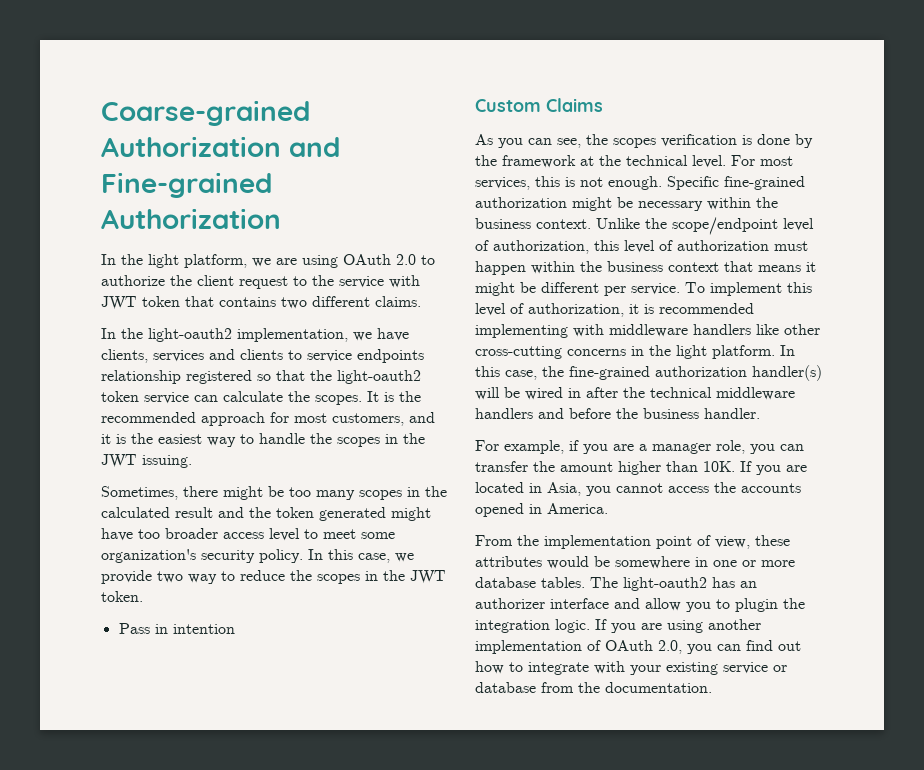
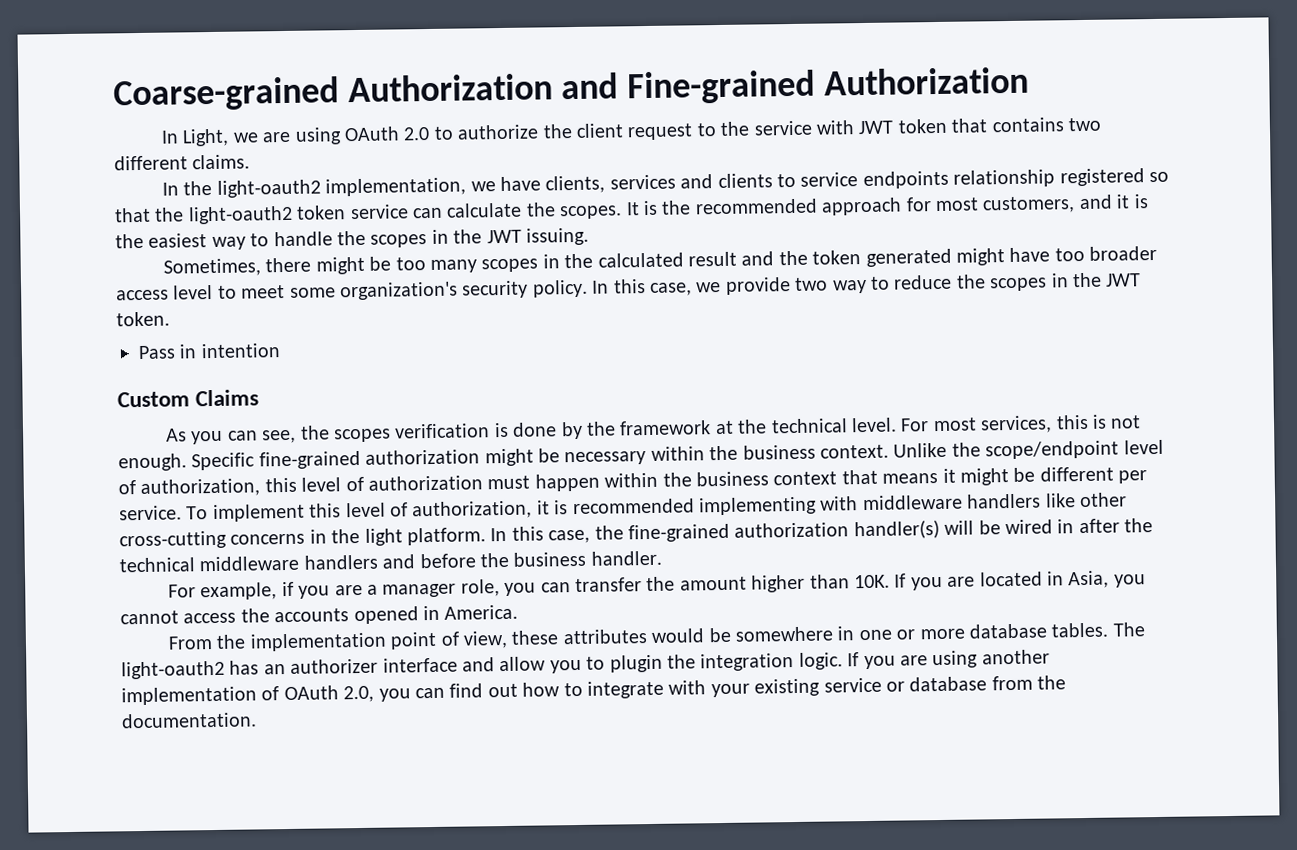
[121,254,247,268] the light platform, -> [182,128,230,147] Light,

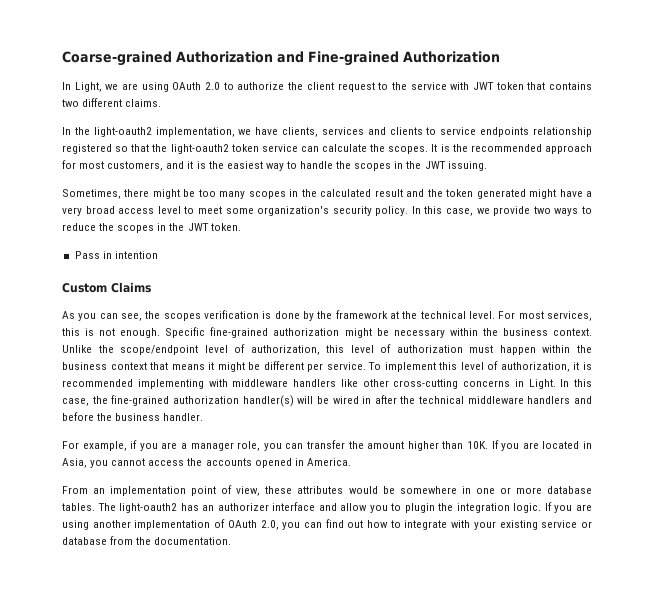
[1054,245,1158,262] too broader -> [586,191,593,197] [62,206,115,216] a very broad
[832,279,867,294] way -> [554,208,579,216] ways
[331,527,486,546] the light platform. -> [528,379,556,389] Light.
[216,634,247,649] the -> [93,488,106,494] an

